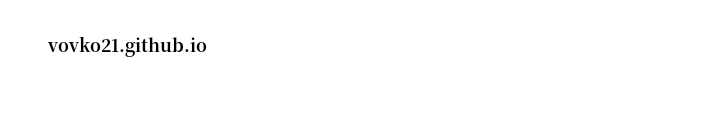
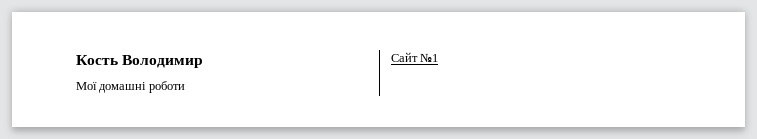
[47,36,207,57] vovko21.github.io -> [76,55,204,68] [76,81,185,93] [391,52,439,62] Кость Володимир // Мої домашні роботи // Сайт №1

